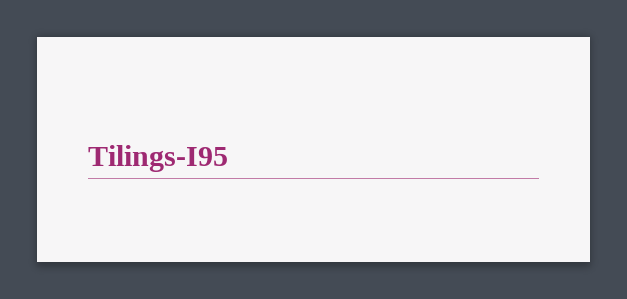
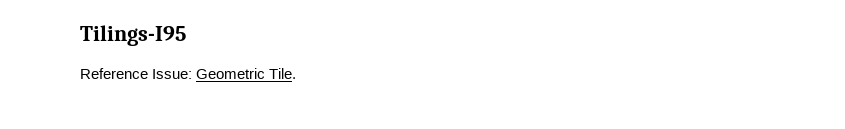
(228, 158) none -> [80,68,297,79] // Reference Issue: Geometric Tile.

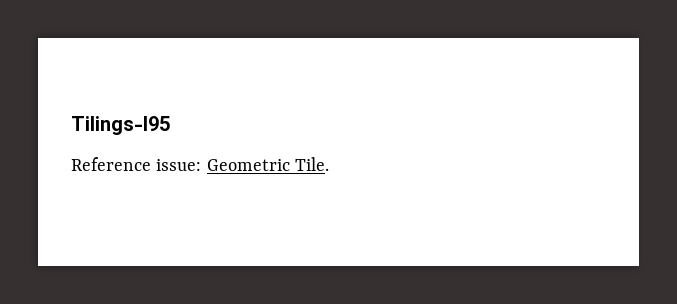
[152,69,193,79] Issue: -> [156,159,202,171] issue:

